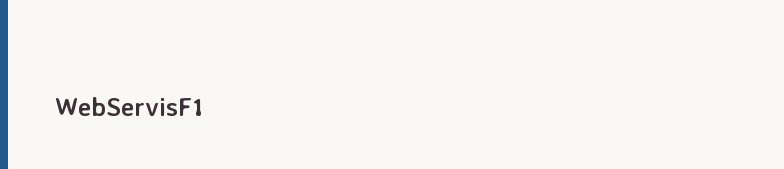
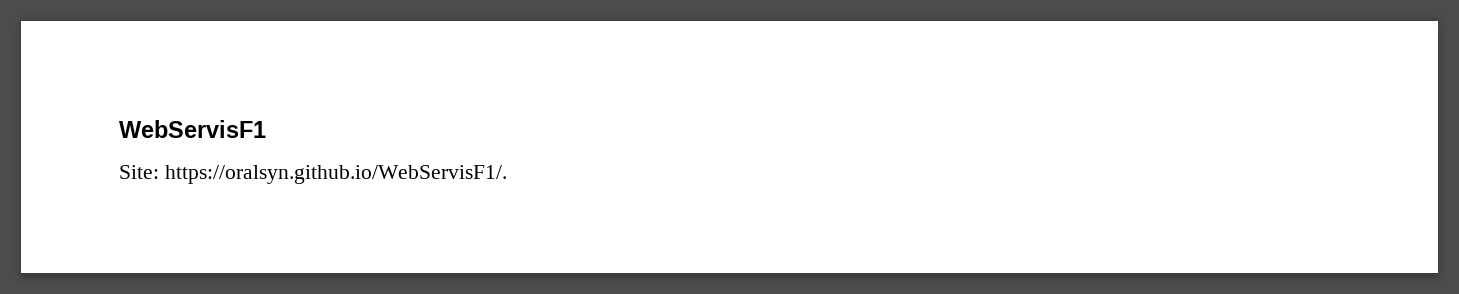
(203, 106) none -> [119,165,507,184] // Site: https://oralsyn.github.io/WebServisF1/.

